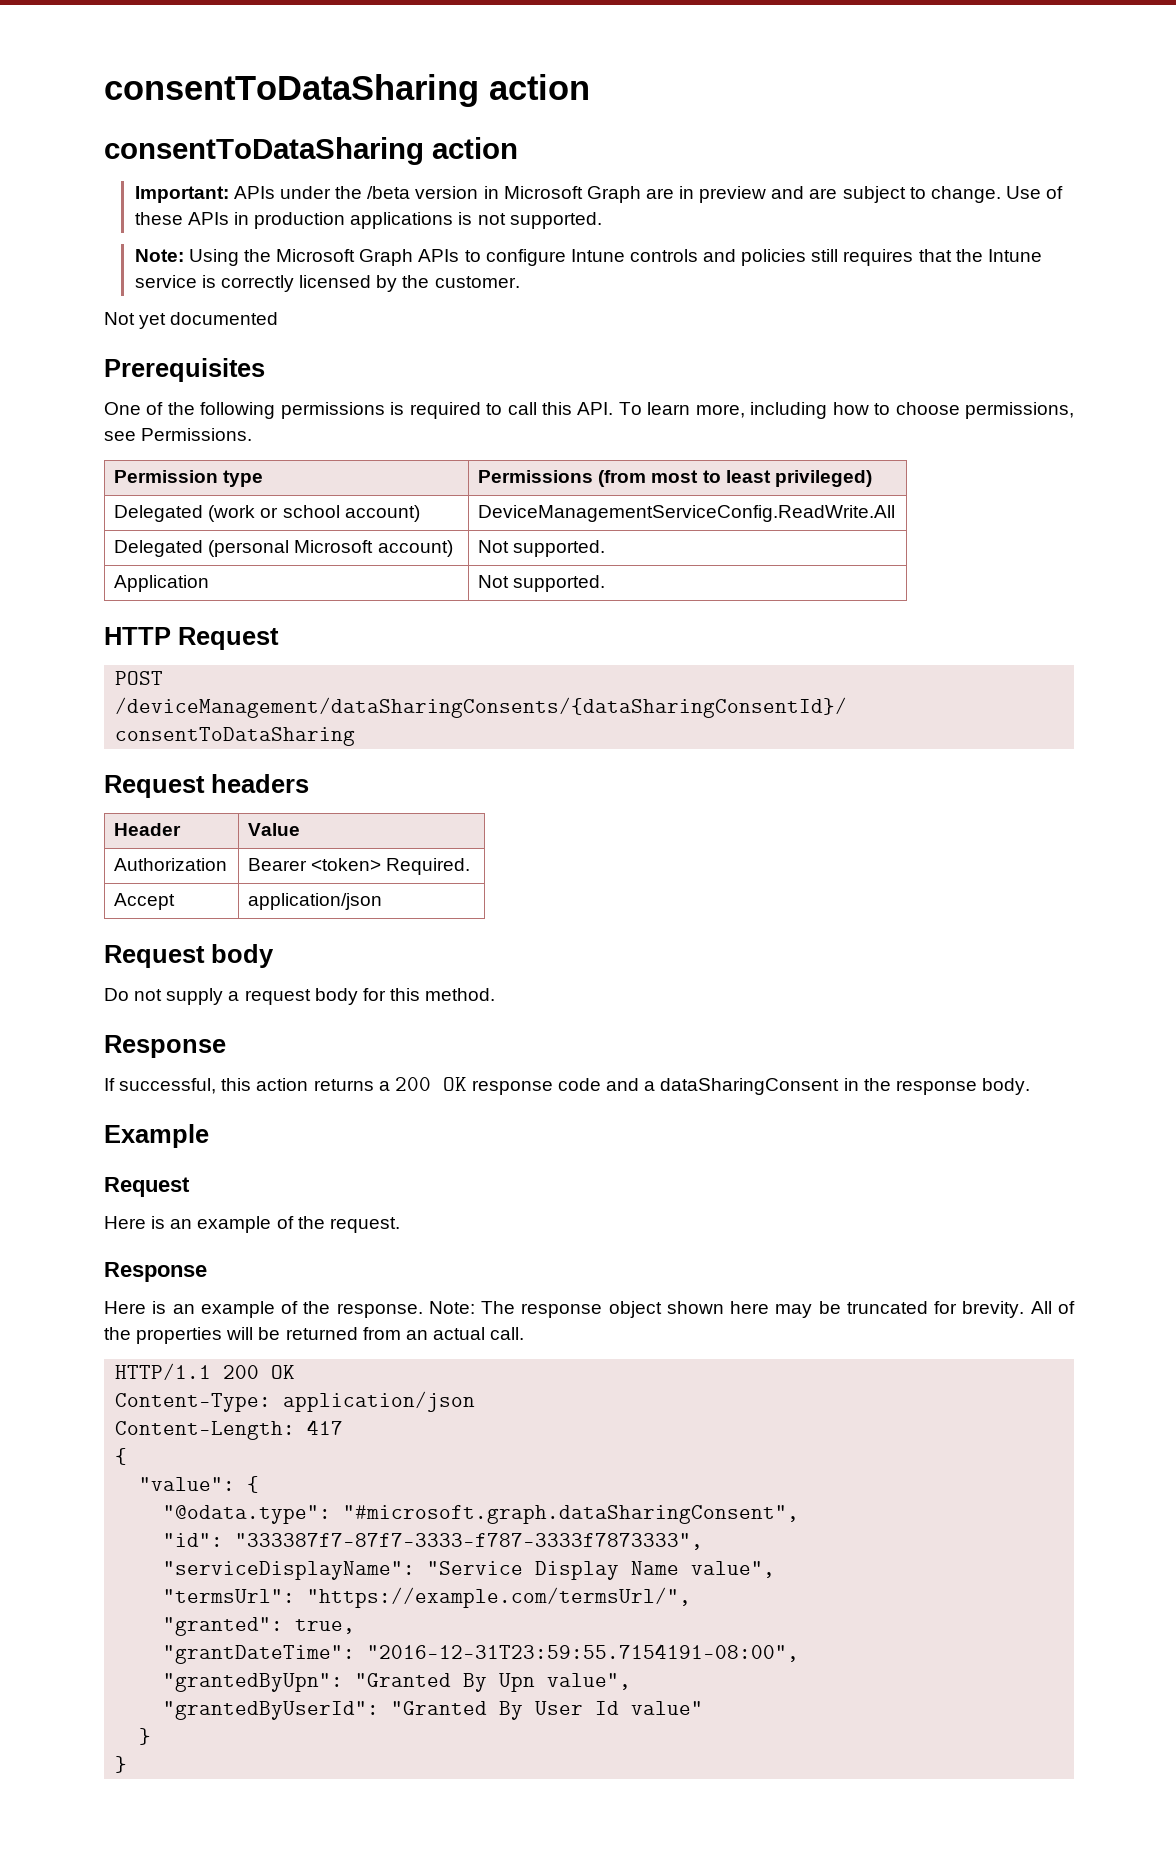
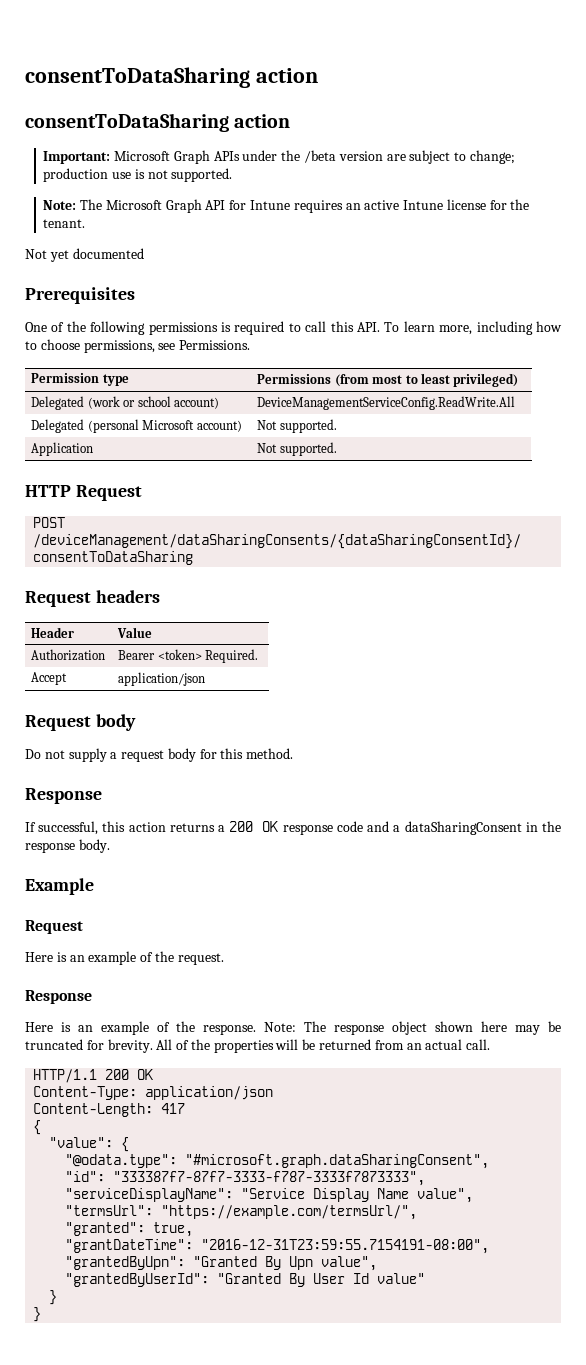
(229, 194) none -> [114,150,210,164] Microsoft Graph
[483,186,1064,203] [134,212,602,229] [134,249,1042,266] [134,275,520,292] in Microsoft Graph are in preview and are subject to change. Use of these APIs in production applications is not supported. // Note: Using the Microsoft Graph APIs to configure Intune controls and policies still requires that the Intune service is correctly licensed by the customer. -> [386,150,515,164] [43,168,233,182] [43,199,530,213] [43,219,86,228] are subject to change; production use is not supported. // Note: The Microsoft Graph API for Intune requires an active Intune license for the tenant.

